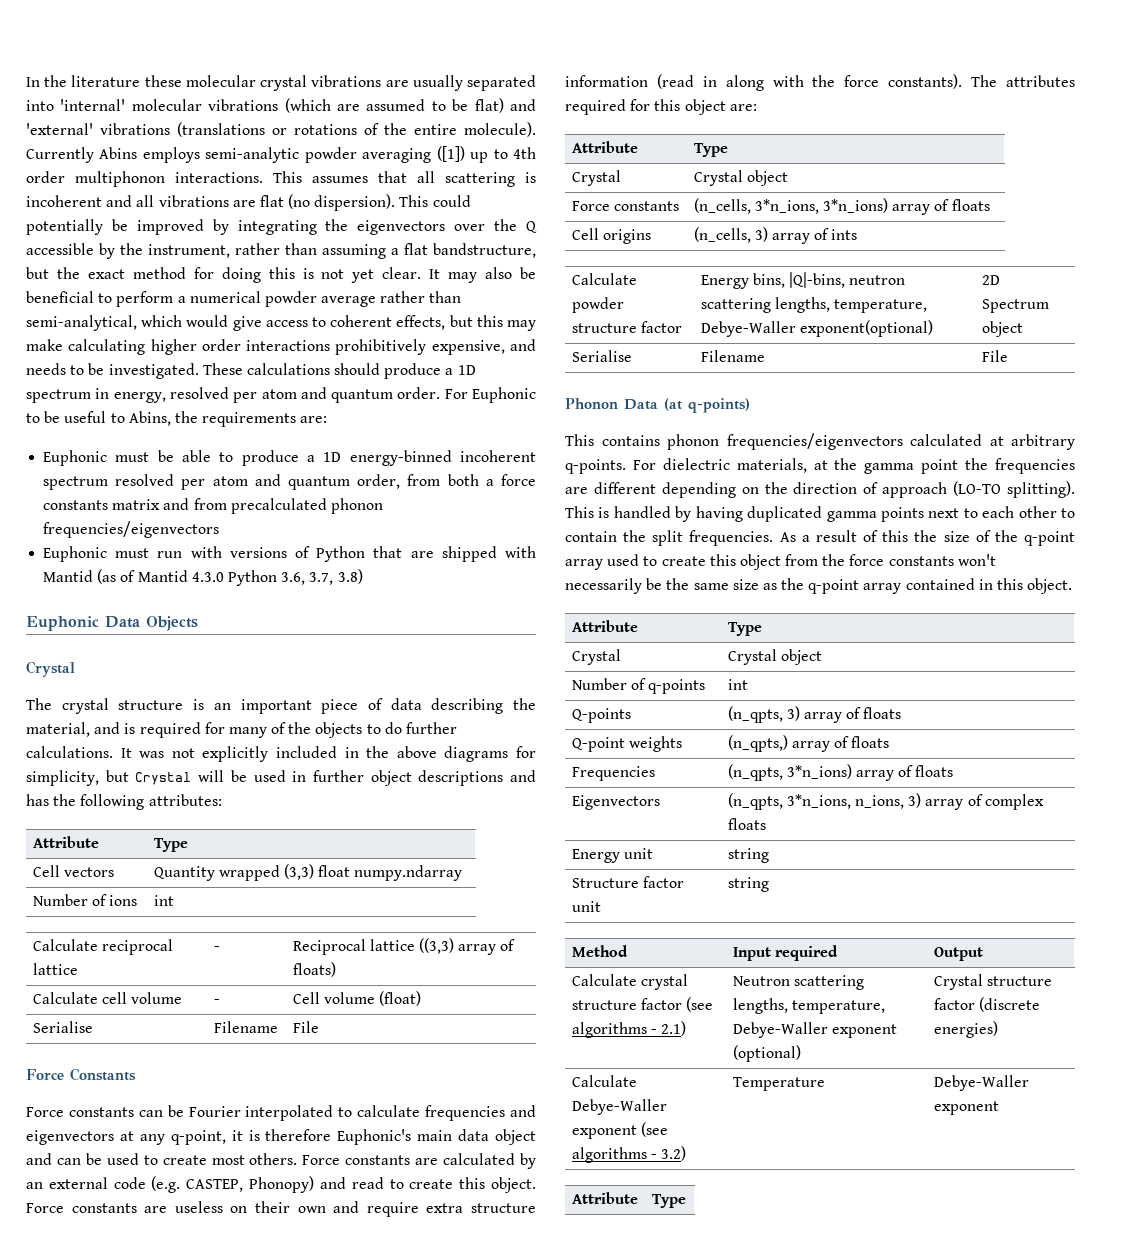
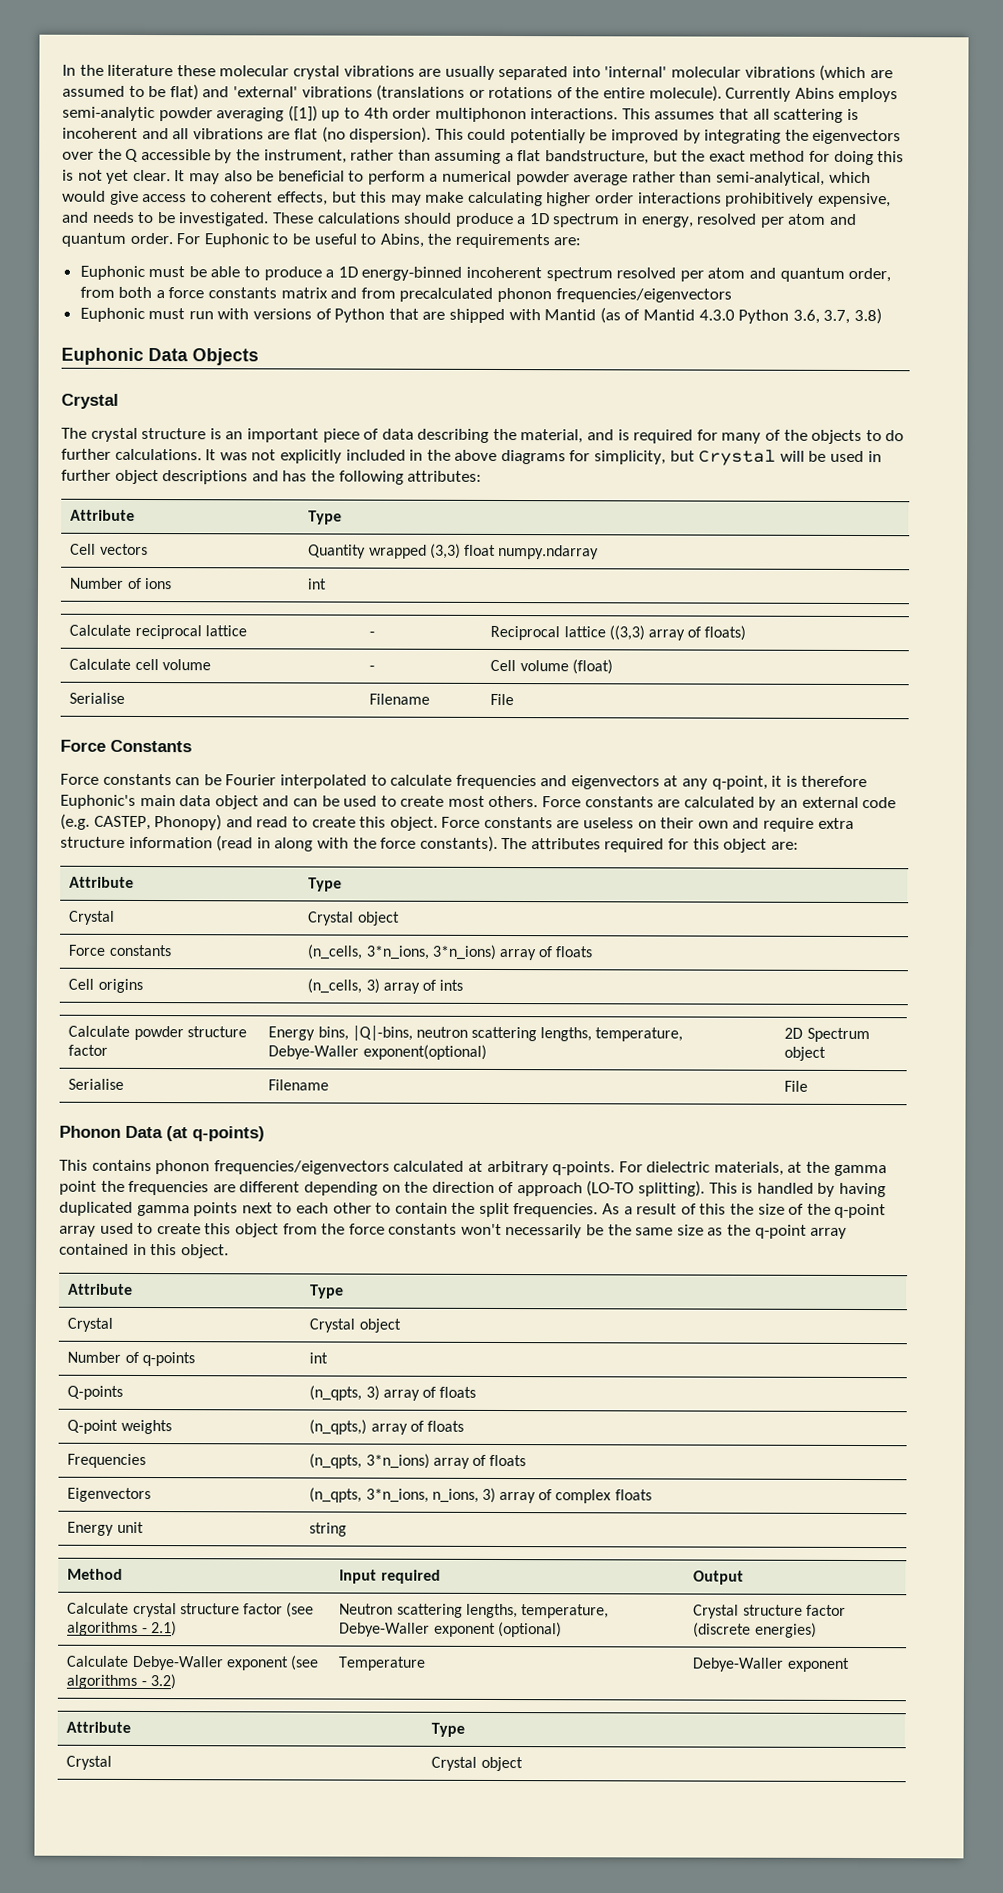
[571,876,684,888] [571,901,601,912] [727,877,769,892] // Structure factor unit | string -> (348, 1529) none
(686, 1201) none -> [66,1755,113,1770] [431,1756,523,1772] // Crystal | Crystal object

